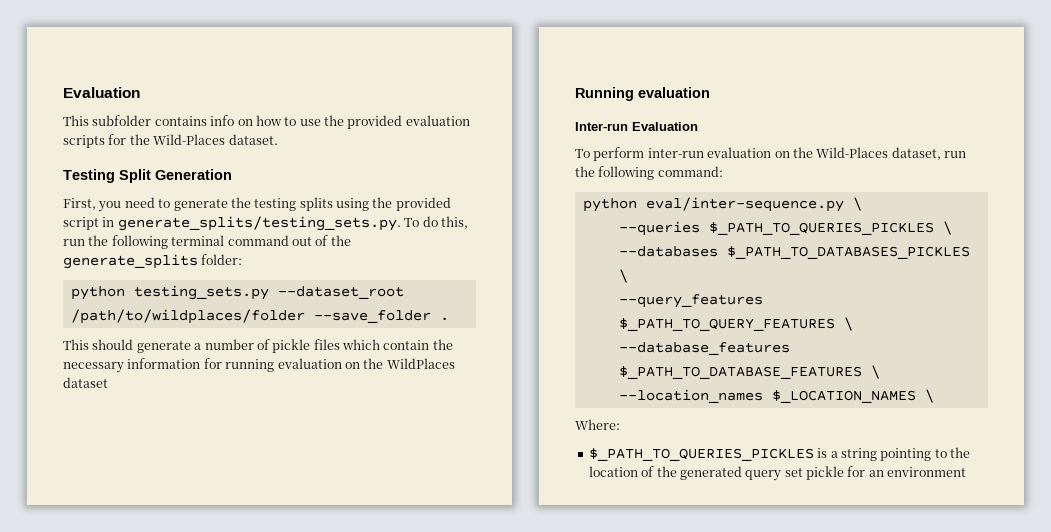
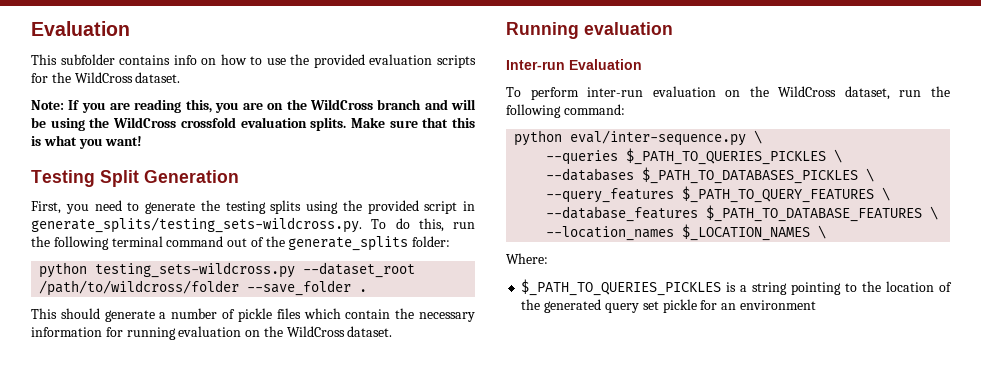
[153,134,278,145] Wild-Places dataset. -> [74,72,181,83] [31,99,477,113] [31,117,475,131] [31,135,143,149] WildCross dataset. // Note: If you are reading this, you are on the WildCross branch and will be using the WildCross crossfold evaluation splits. Make sure that this is what you want!
[117,216,401,231] generate_splits/testing_sets.py. -> [31,217,362,233] generate_splits/testing_sets-wildcross.py.
[133,285,404,300] [70,309,305,324] testing_sets.py --dataset_root /path/to/wildplaces/folder -> [95,262,416,278] [39,280,240,296] testing_sets-wildcross.py --dataset_root /path/to/wildcross/folder
[386,358,455,369] [63,377,108,388] WildPlaces dataset -> [286,326,393,337] WildCross dataset.
[816,147,889,158] Wild-Places -> [778,86,837,97] WildCross

